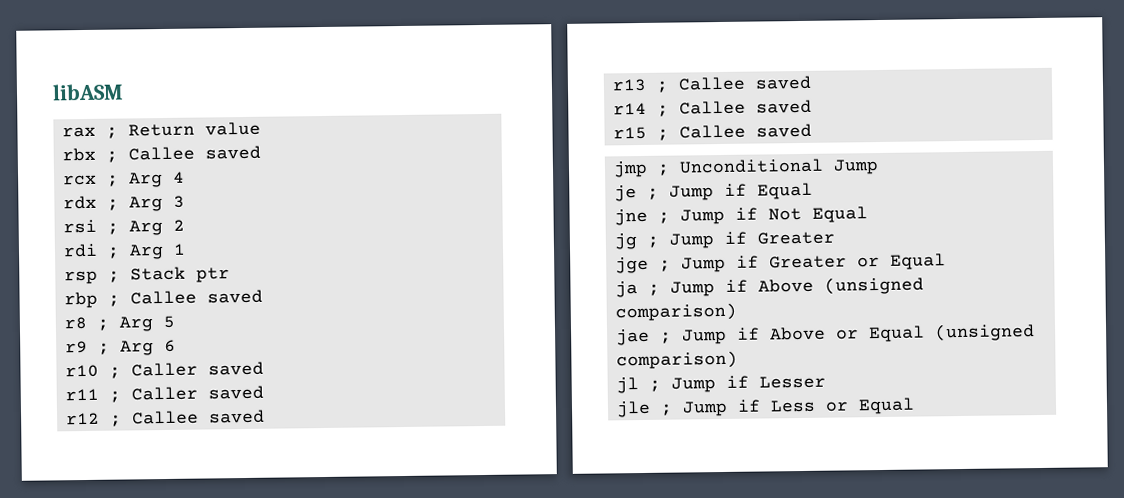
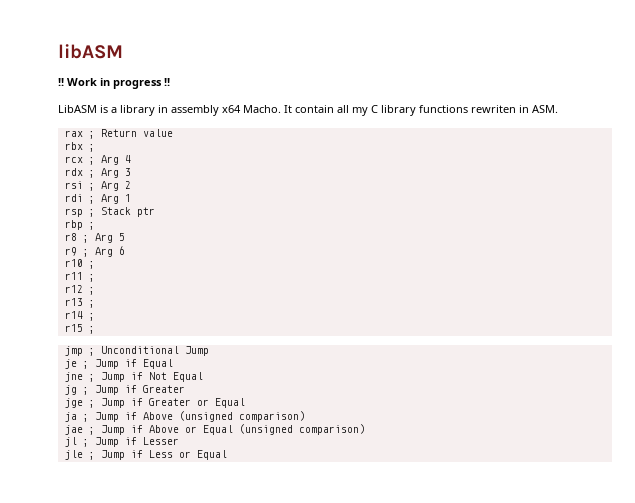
(124, 92) none -> [58,78,170,89] [58,105,558,116] // !! Work in progress !! // LibASM is a library in assembly x64 Macho. It contain all my C library functions rewriten in ASM.
[128,145,262,161] Callee saved -> (95, 148) none
[130,289,264,305] Callee saved -> (95, 226) none
[131,361,265,377] Caller saved -> (95, 265) none
[131,385,265,401] Caller saved -> (95, 278) none
[132,409,266,425] Callee saved -> (95, 291) none
[678,75,813,91] Callee saved -> (95, 304) none
[679,99,813,115] Callee saved -> (95, 317) none
[679,123,813,139] Callee saved -> (95, 330) none

